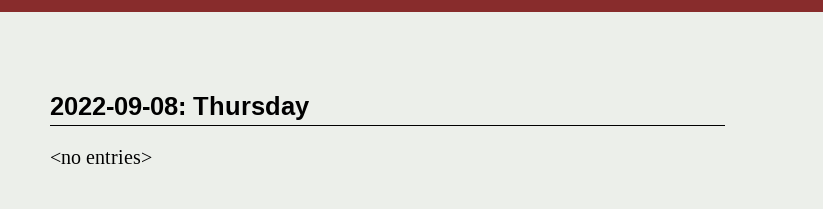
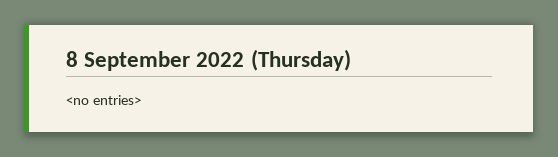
[50,96,310,120] 2022-09-08: Thursday -> [66,49,351,71] 8 September 2022 (Thursday)

